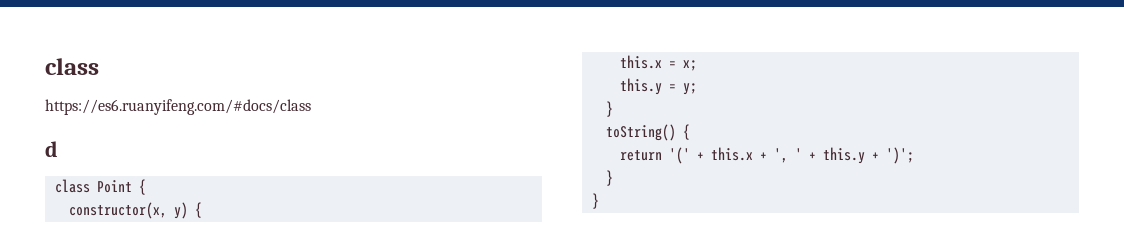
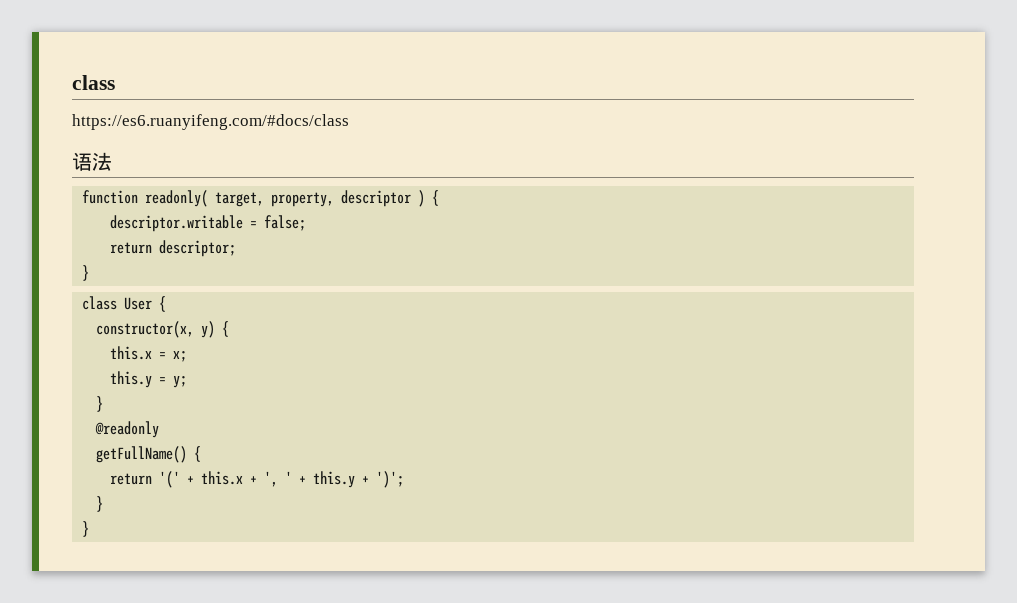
[45,141,58,157] [54,179,132,193] d // class Point -> [72,152,112,171] [82,190,440,207] [110,215,307,232] [110,240,237,257] [82,265,90,281] [82,296,153,310] 语法 // function readonly( target, property, descriptor ) { // descriptor.writable = false; // return descriptor; // } // class User
[605,124,676,141] toString() -> [95,421,160,438] [96,446,188,463] @readonly // getFullName()

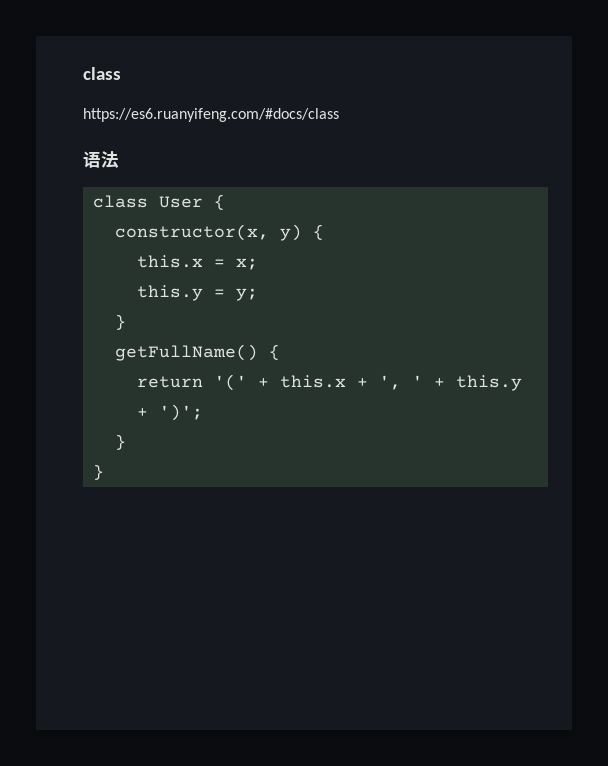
[82,190,440,207] [110,215,307,232] [110,240,237,257] [82,265,90,281] // function readonly( target, property, descriptor ) { // descriptor.writable = false; // return descriptor; // } -> (119, 159) none
[95,421,160,438] // @readonly -> (126, 322) none

